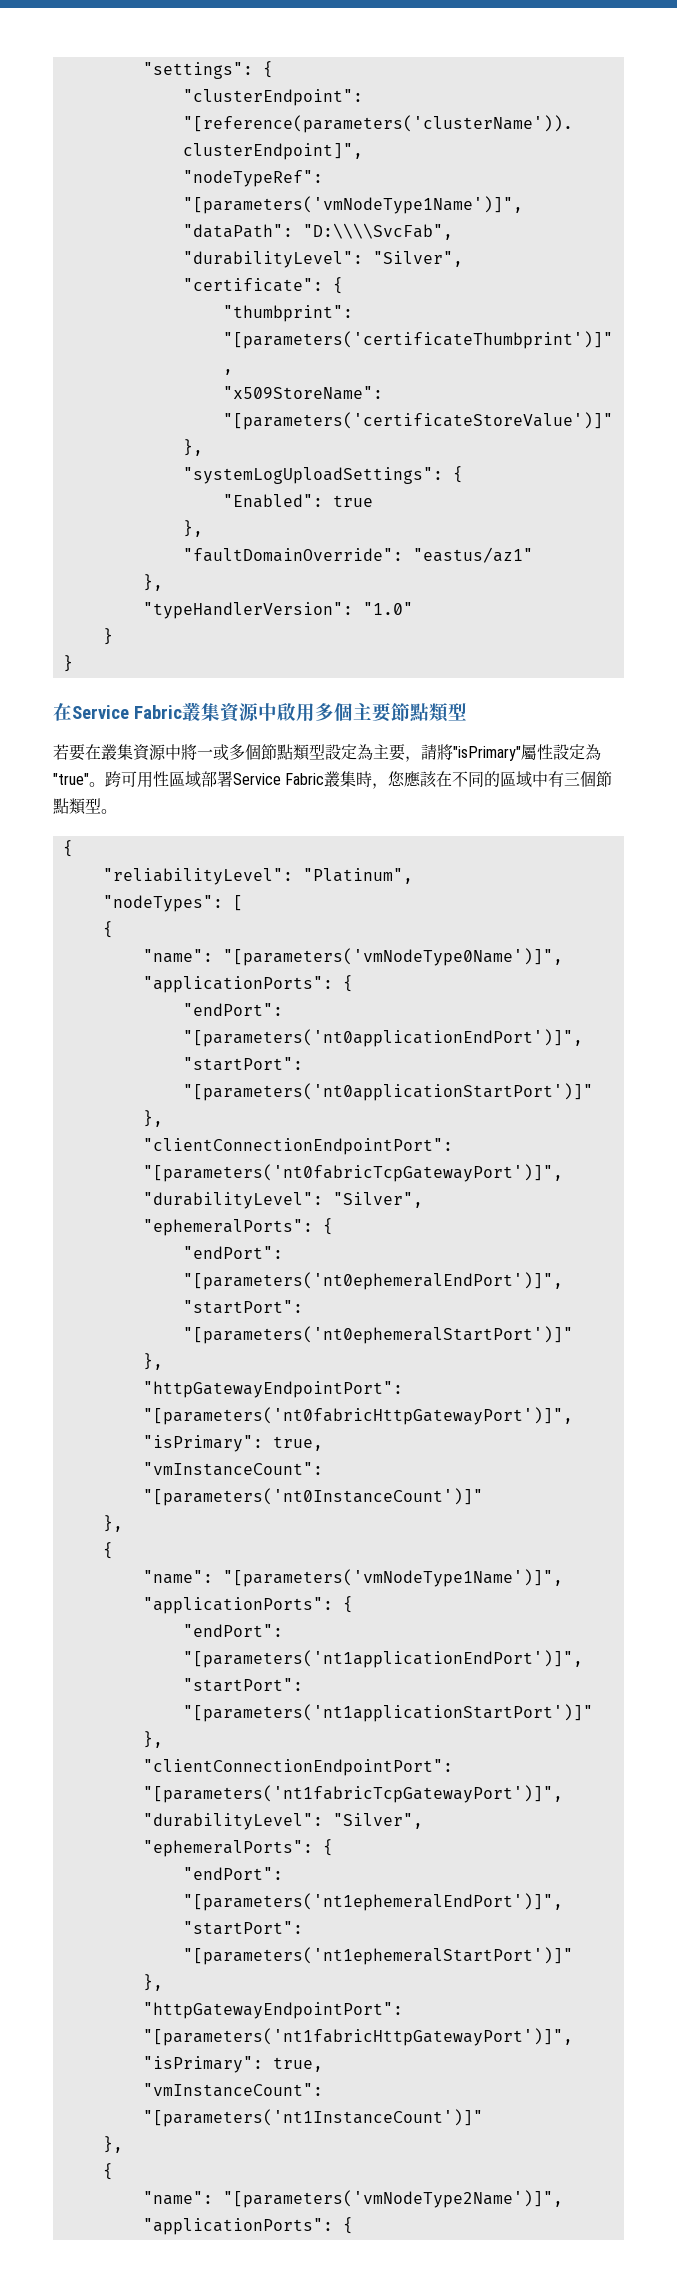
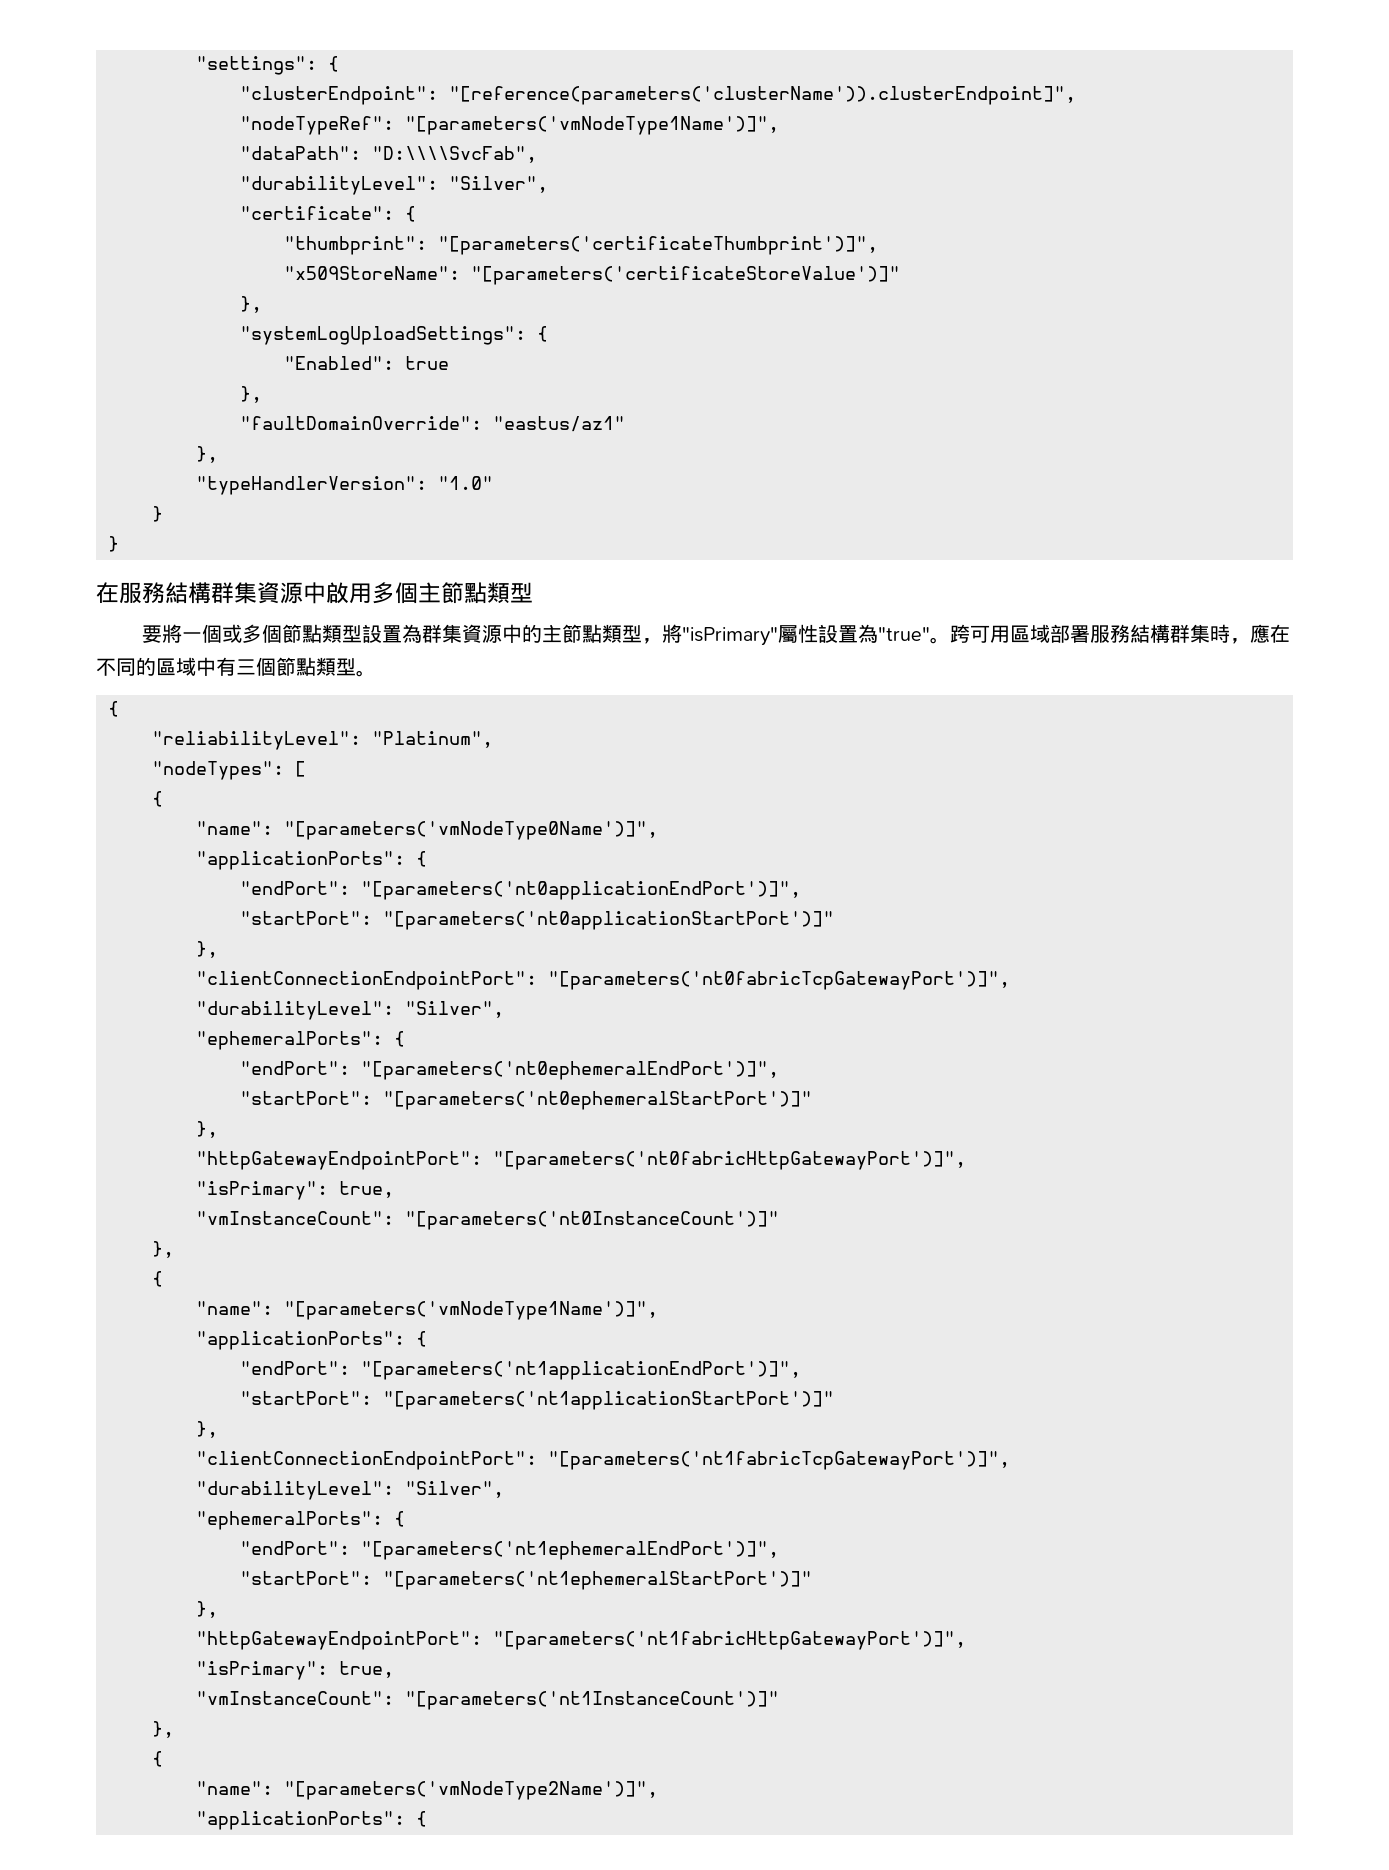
[72,702,201,721] Service Fabric叢 -> [119,582,234,604] 服務結構群
[371,703,391,722] 要 -> (441, 592) none
[53,744,437,762] 若要在叢集資源中將一或多個節點類型設定為主要，請 -> [141,624,662,644] 要將一個或多個節點類型設置為群集資源中的主節點類型，
[569,744,585,760] 定 -> [837,625,858,643] 置
[153,771,169,787] 性 -> (1010, 634) none
[233,771,438,789] Service Fabric叢集時，您應該 -> [1089,624,1270,644] 服務結構群集時，應

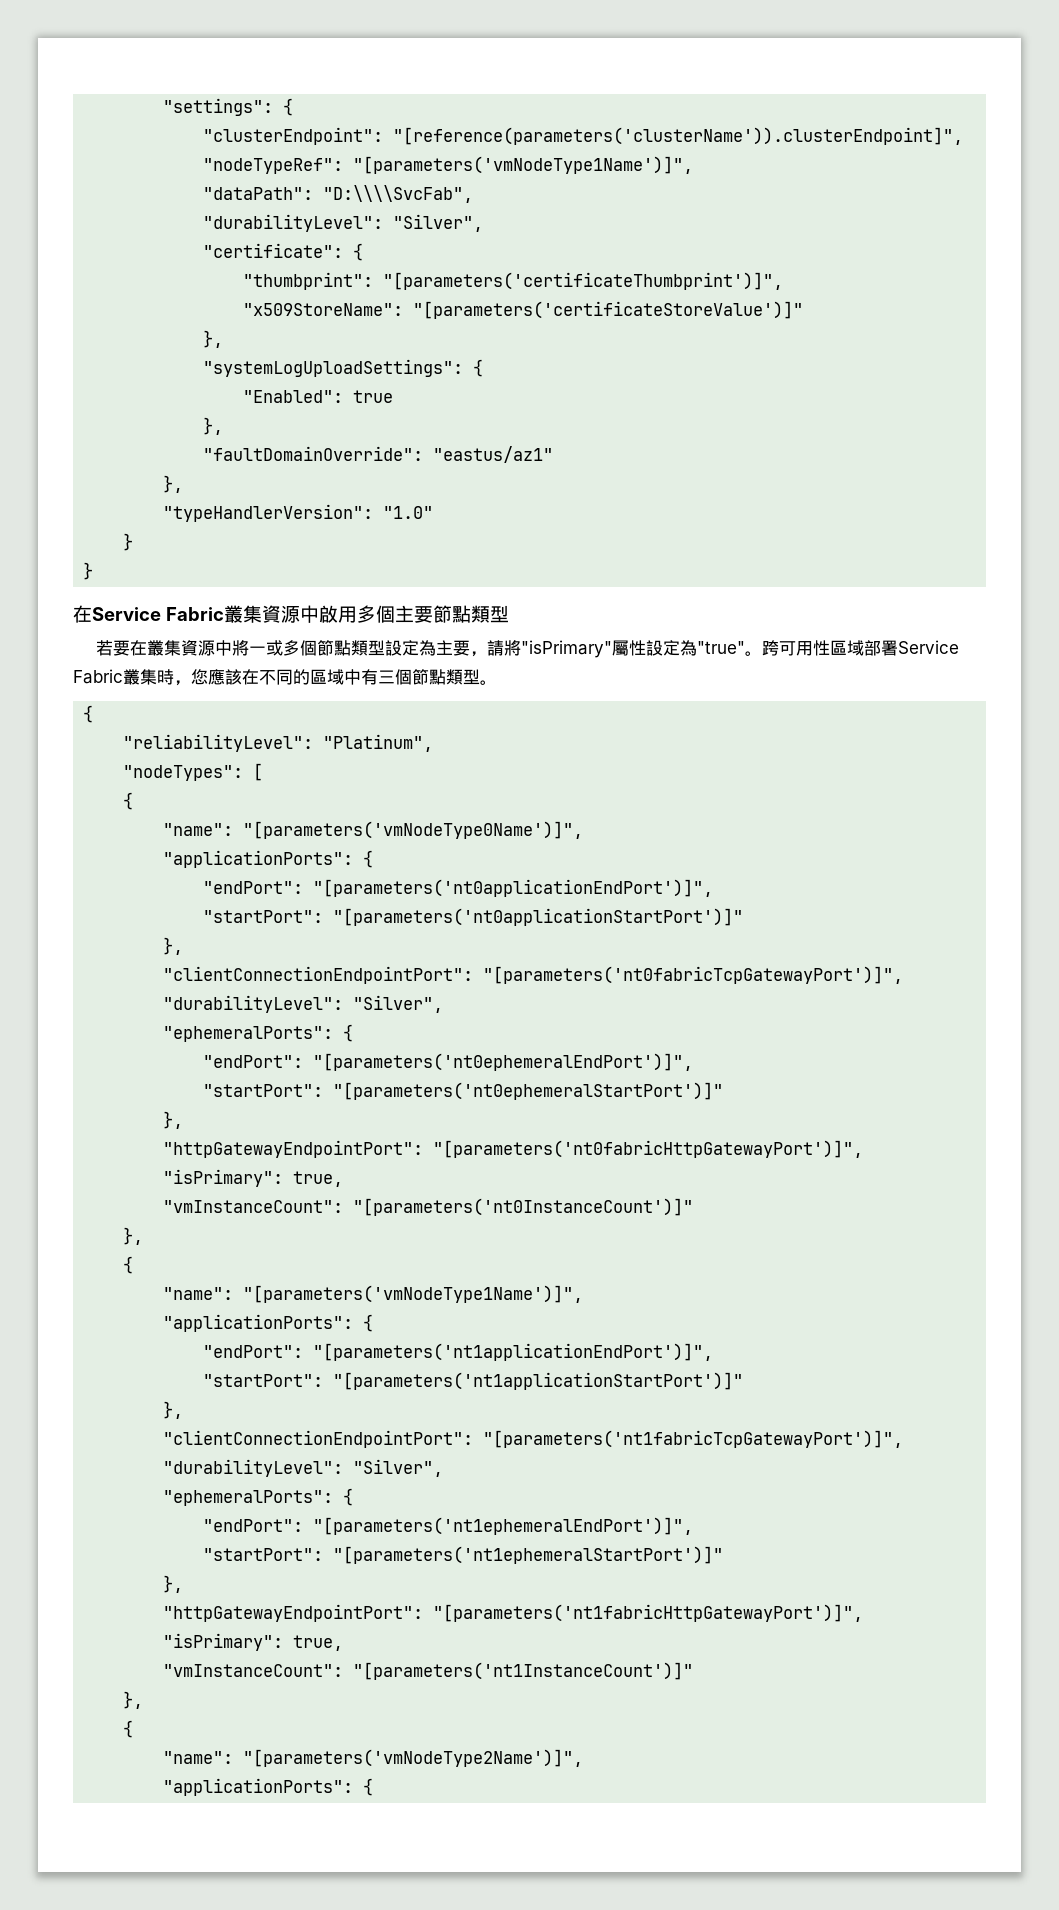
[119,582,234,604] 服務結構群 -> [92,605,243,623] Service Fabric叢
(441, 592) none -> [413,606,433,623] 要
[141,624,662,644] 要將一個或多個節點類型設置為群集資源中的主節點類型， -> [96,640,505,657] 若要在叢集資源中將一或多個節點類型設定為主要，請
[837,625,858,643] 置 -> [663,640,681,656] 定
(1010, 634) none -> [813,640,831,656] 性
[1089,624,1270,644] 服務結構群集時，應 -> [898,640,960,654] [73,669,242,686] Service Fabric叢集時，您應該

